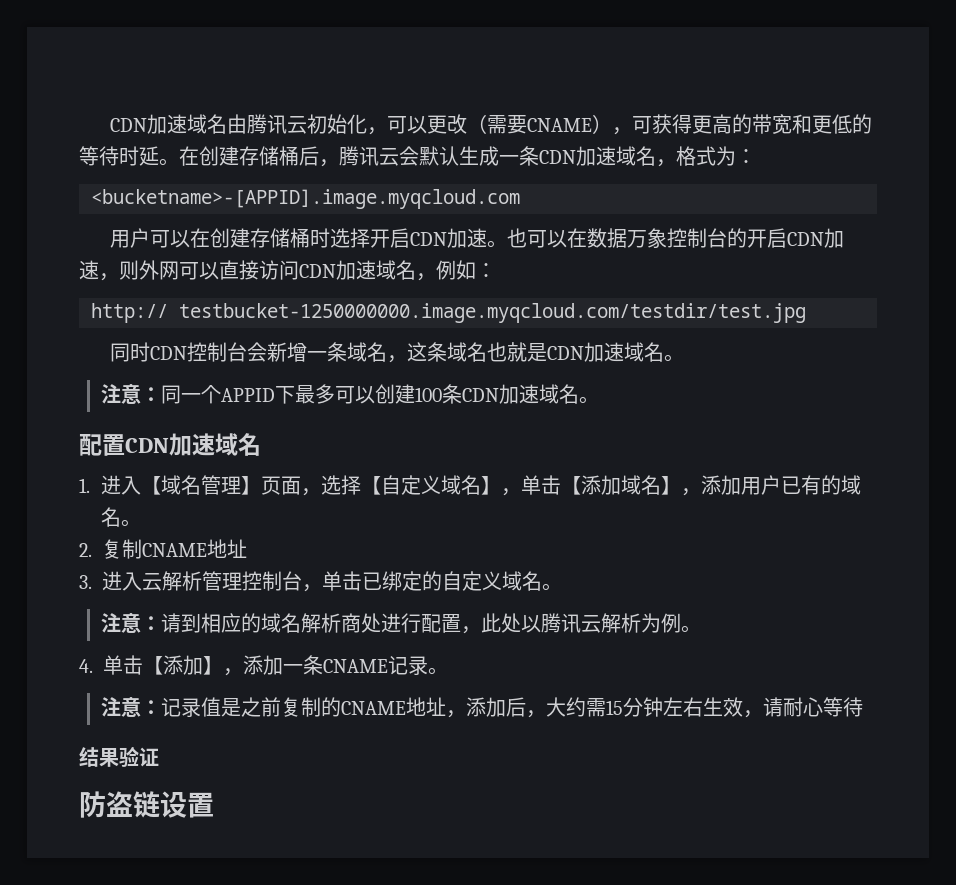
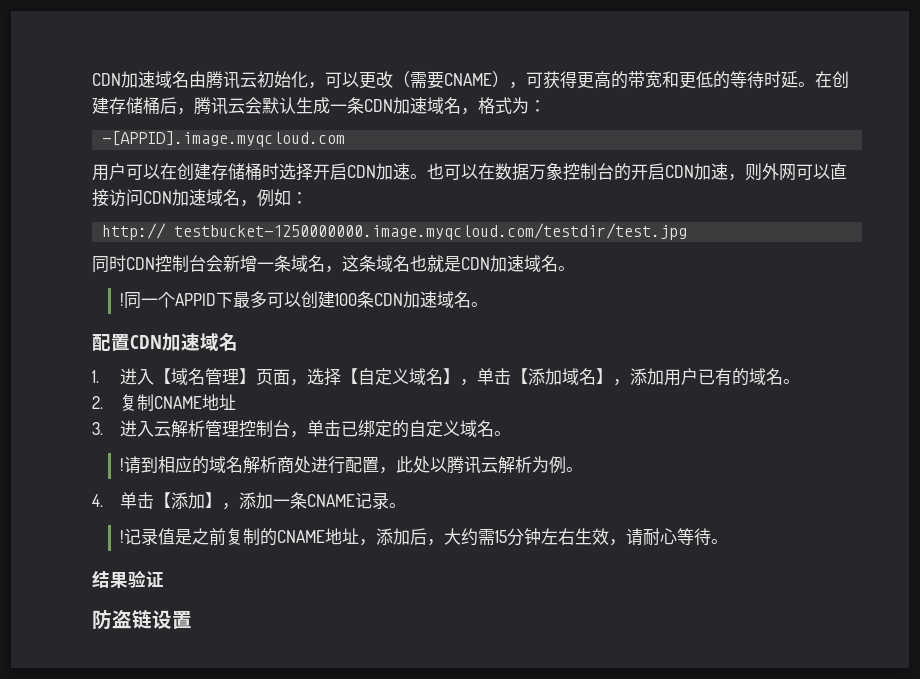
[91,189,520,209] <bucketname>-[APPID].image.myqcloud.com -> [102,131,346,147] -[APPID].image.myqcloud.com
[101,384,162,404] 注意： -> [120,293,125,306] !
[101,613,162,633] 注意： -> [120,458,125,471] !
[101,697,162,717] 注意： -> [120,530,125,543] !
(864, 707) none -> [711,539,729,544] 。

